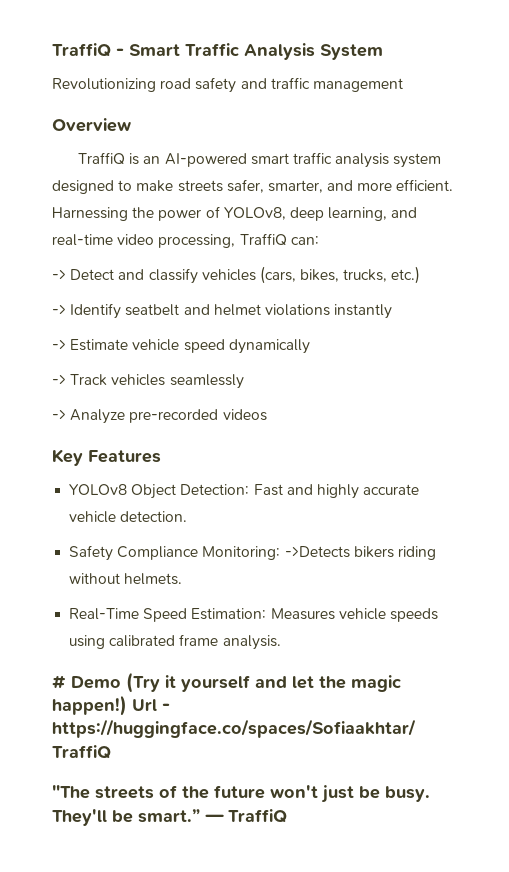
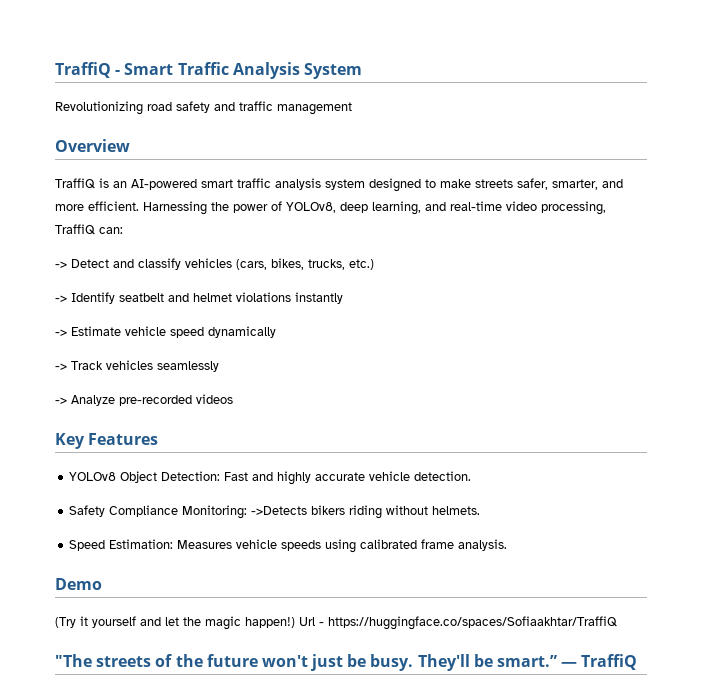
[69,608,140,620] Real-Time -> (481, 510) none
[52,675,66,689] # -> (508, 545) none
(121, 682) none -> (102, 584) //

